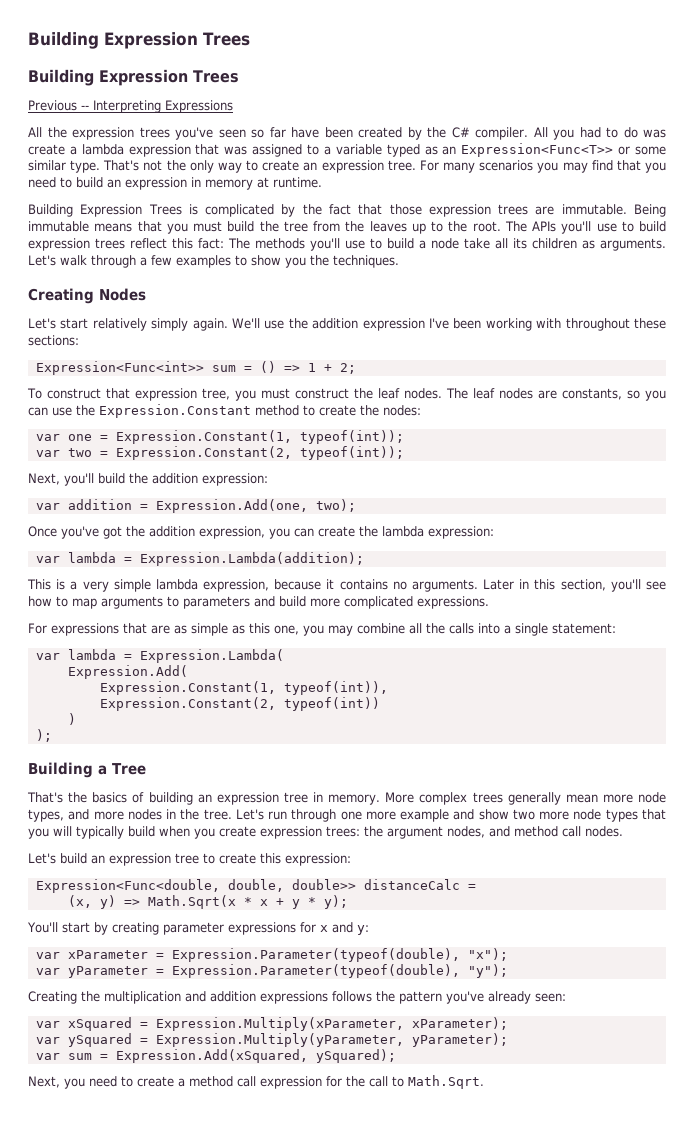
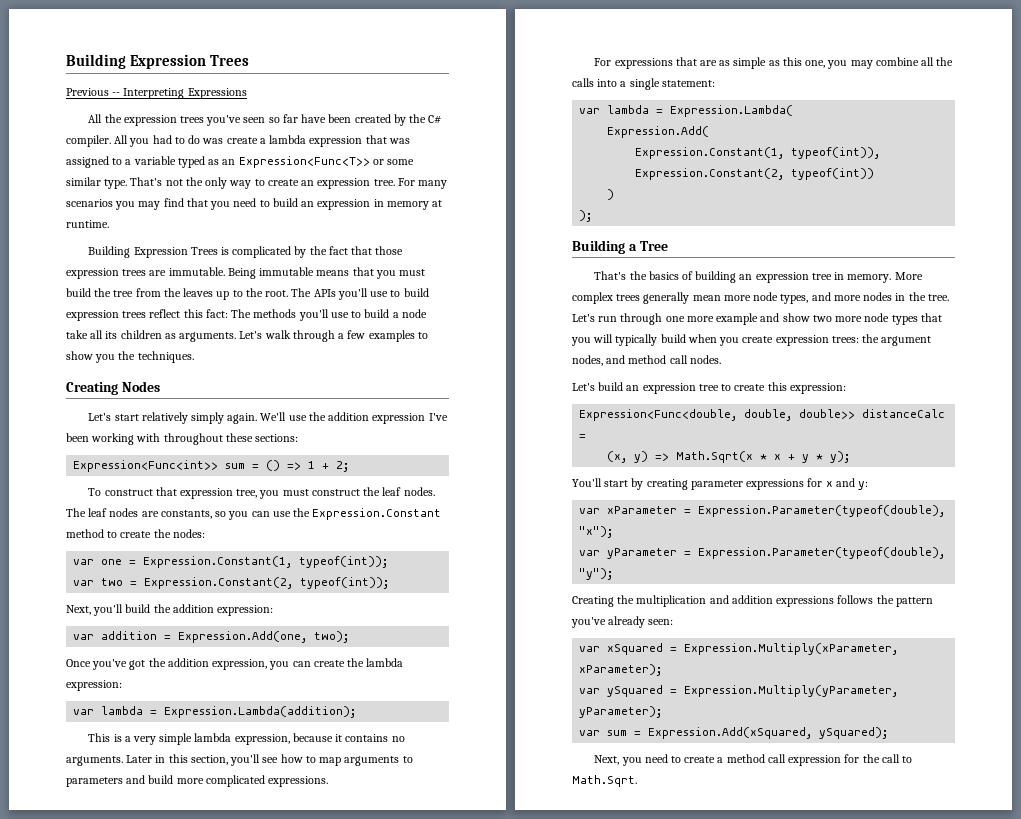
[28,32,250,49] [28,69,239,86] Building Expression Trees // Building Expression Trees -> [66,54,250,69] Building Expression Trees

